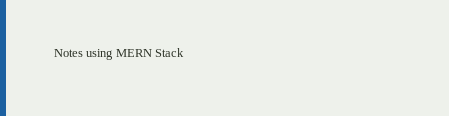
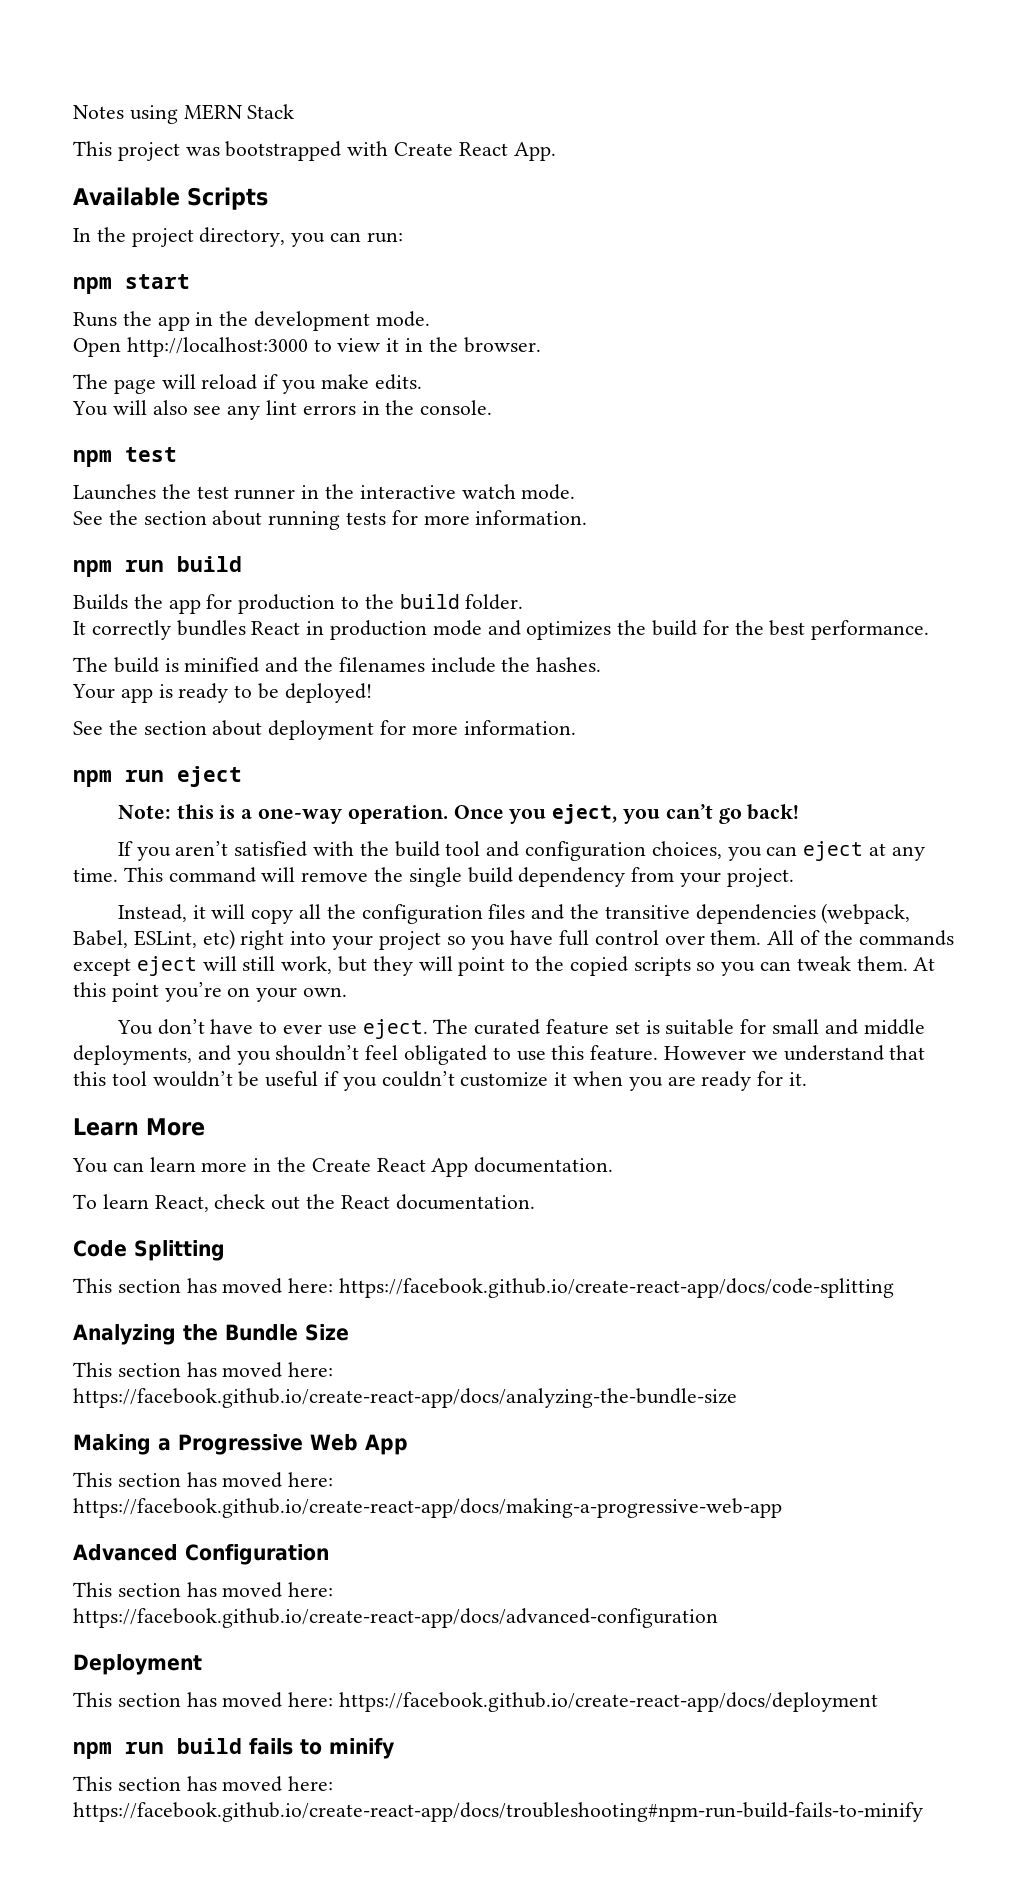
(185, 52) none -> [73,141,556,161] [73,187,268,210] [73,227,403,247] [73,274,190,294] [73,311,430,331] [73,337,541,357] [73,374,422,394] [72,400,493,420] [73,447,177,467] [73,484,576,500] [73,510,588,530] [73,556,242,577] [73,594,524,614] [73,620,930,640] [73,657,602,673] [72,683,372,703] [73,720,576,740] [73,766,242,787] [117,804,800,824] [117,841,925,861] [73,867,794,887] [117,903,911,924] [73,929,954,950] [73,956,936,976] [73,982,348,1002] [116,1019,925,1039] [73,1045,926,1065] [73,1071,808,1091] [73,1118,205,1136] [72,1157,614,1177] [73,1194,535,1212] [73,1240,225,1261] [73,1278,895,1298] [73,1324,349,1345] [73,1362,334,1378] [73,1388,737,1408] [73,1434,408,1455] [73,1472,334,1488] [73,1498,782,1518] [73,1544,329,1565] [73,1582,334,1598] [73,1608,718,1628] [73,1654,202,1675] [73,1692,879,1712] [73,1738,394,1759] [73,1776,334,1792] [73,1802,923,1822] // This project was bootstrapped with Create React App. // Available Scripts // In the project directory, you can run: // npm start // Runs the app in the development mode. // Open http://localhost:3000 to view it in the browser. // The page will reload if you make edits. // You will also see any lint errors in the console. // npm test // Launches the test runner in the interactive watch mode. // See the section about running tests for more information. // npm run build // Builds the app for production to the build folder. // It correctly bundles React in production mode and optimizes the build for the best performance. // The build is minified and the filenames include the hashes. // Your app is ready to be deployed! // See the section about deployment for more information. // npm run eject // Note: this is a one-way operation. Once you eject, you can’t go back! // If you aren’t satisfied with the build tool and configuration choices, you can eject at any time. This command will remove the single build dependency from your project. // Instead, it will copy all the configuration files and the transitive dependencies (webpack, Babel, ESLint, etc) right into your project so you have full control over them. All of the commands except eject will still work, but they will point to the copied scripts so you can tweak them. At this point you’re on your own. // You don’t have to ever use eject. The curated feature set is suitable for small and middle deployments, and you shouldn’t feel obligated to use this feature. However we understand that this tool wouldn’t be useful if you couldn’t customize it when you are ready for it. // Learn More // You can learn more in the Create React App documentation. // To learn React, check out the React documentation. // Code Splitting // This section has moved here: https://facebook.github.io/create-react-app/docs/code-splitting // Analyzing the Bundle Size // This section has moved here: https://facebook.github.io/create-react-app/docs/analyzing-the-bundle-size // Making a Progressive Web App // This section has moved here: https://facebook.github.io/create-react-app/docs/making-a-progressive-web-app // Advanced Configuration // This section has moved here: https://facebook.github.io/create-react-app/docs/advanced-configuration // Deployment // This section has moved here: https://facebook.github.io/create-react-app/docs/deployment // npm run build fails to minify // This section has moved here: https://facebook.github.io/create-react-app/docs/troubleshooting#npm-run-build-fails-to-minify

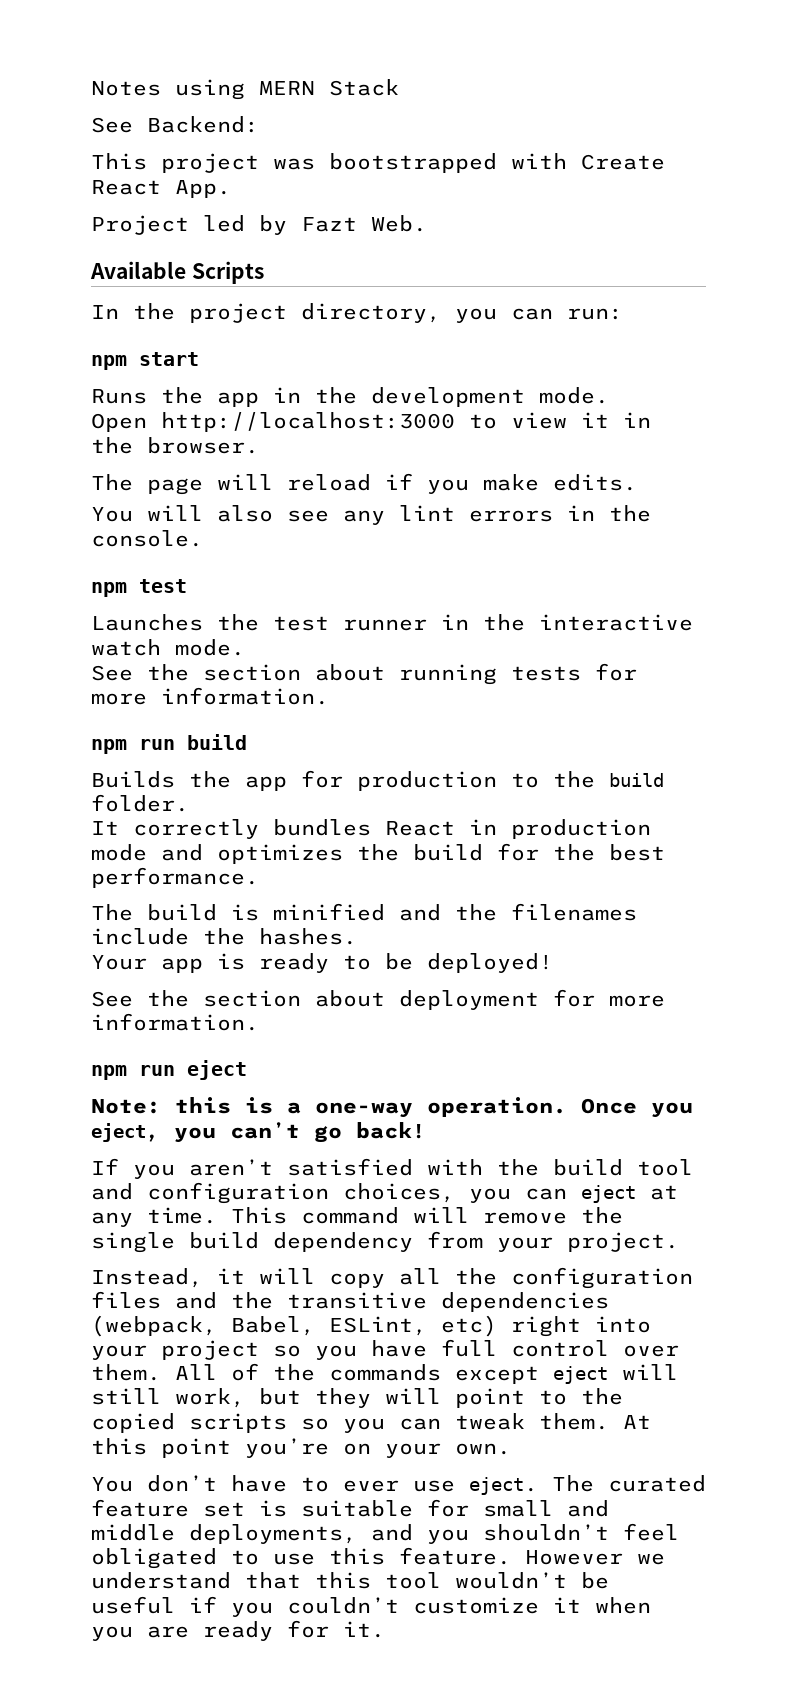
(295, 111) none -> [91,116,259,133] // See Backend:
(556, 151) none -> [91,215,427,235] // Project led by Fazt Web.
[73,1118,205,1136] [72,1157,614,1177] [73,1194,535,1212] [73,1240,225,1261] [73,1278,895,1298] [73,1324,349,1345] [73,1362,334,1378] [73,1388,737,1408] [73,1434,408,1455] [73,1472,334,1488] [73,1498,782,1518] [73,1544,329,1565] [73,1582,334,1598] [73,1608,718,1628] [73,1654,202,1675] [73,1692,879,1712] [73,1738,394,1759] [73,1776,334,1792] [73,1802,923,1822] // Learn More // You can learn more in the Create React App documentation. // To learn React, check out the React documentation. // Code Splitting // This section has moved here: https://facebook.github.io/create-react-app/docs/code-splitting // Analyzing the Bundle Size // This section has moved here: https://facebook.github.io/create-react-app/docs/analyzing-the-bundle-size // Making a Progressive Web App // This section has moved here: https://facebook.github.io/create-react-app/docs/making-a-progressive-web-app // Advanced Configuration // This section has moved here: https://facebook.github.io/create-react-app/docs/advanced-configuration // Deployment // This section has moved here: https://facebook.github.io/create-react-app/docs/deployment // npm run build fails to minify // This section has moved here: https://facebook.github.io/create-react-app/docs/troubleshooting#npm-run-build-fails-to-minify -> (385, 1629) none

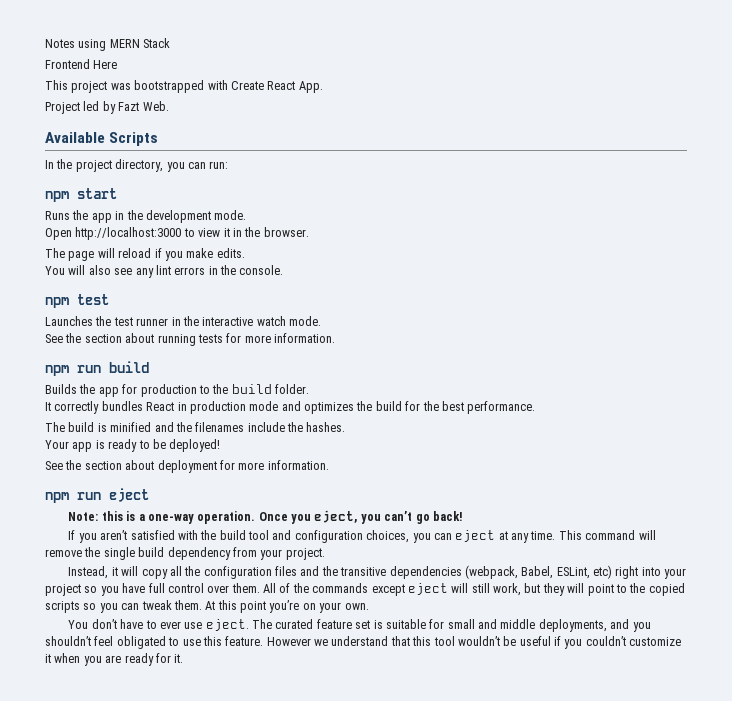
[91,116,259,133] See Backend: -> [45,59,118,69] Frontend Here

